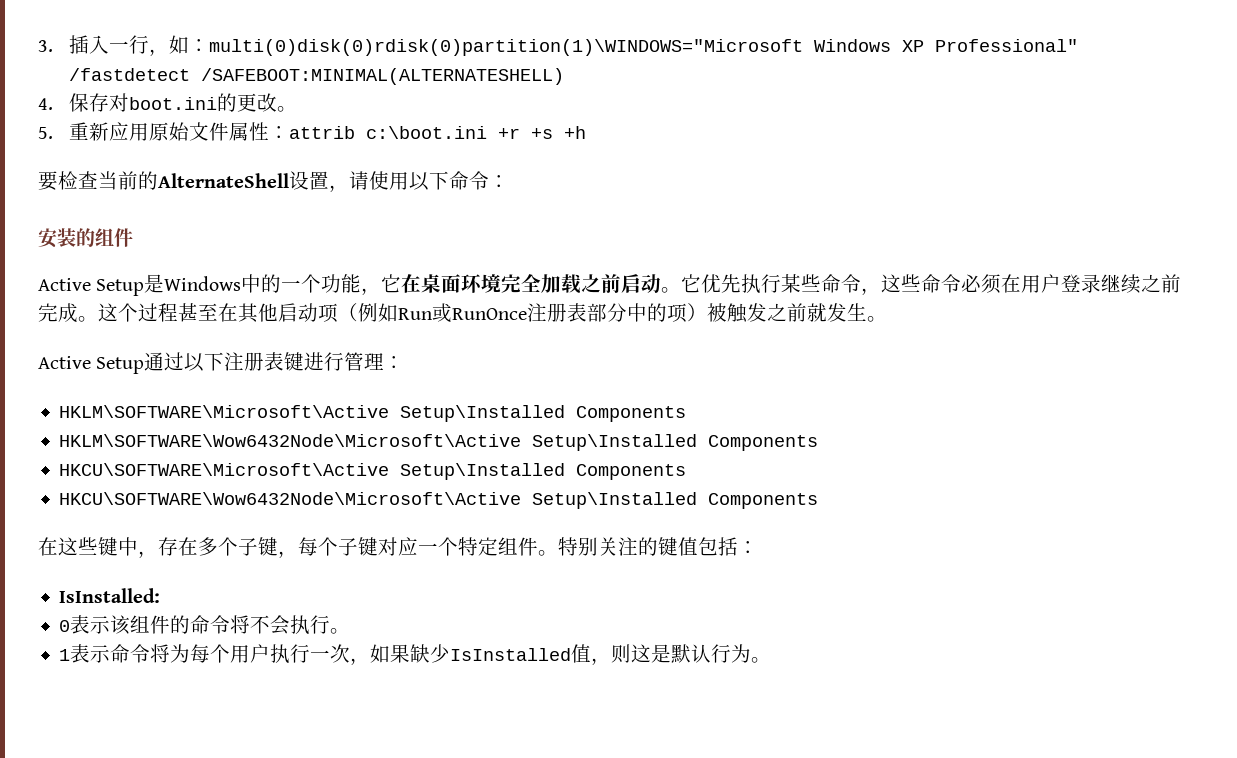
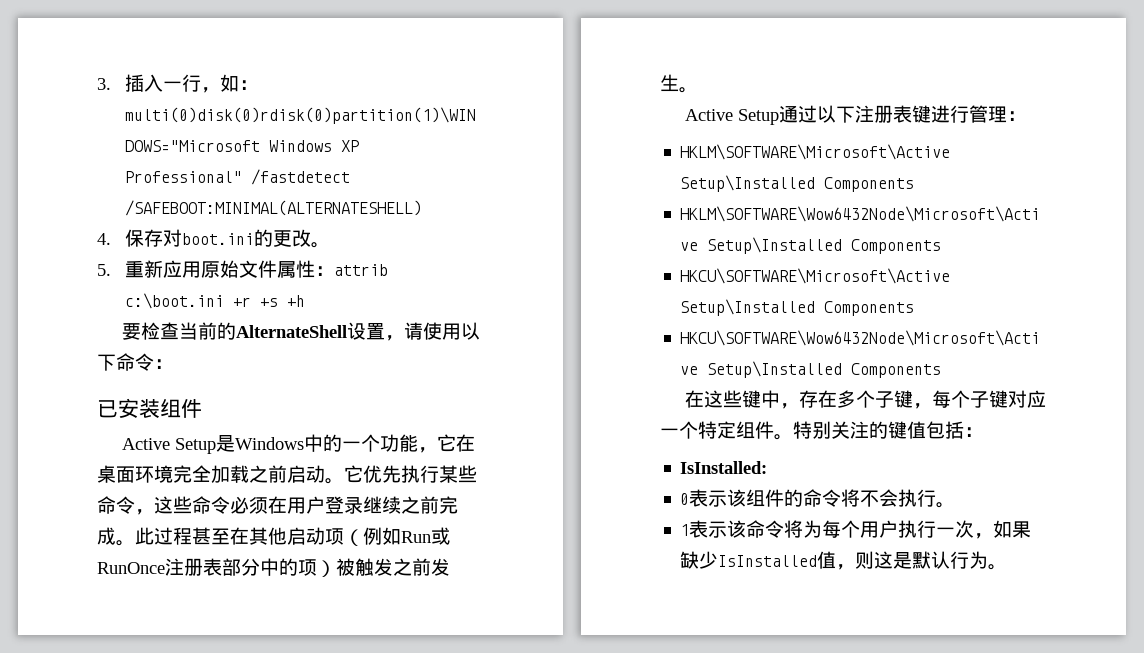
[38,228,95,248] 安装的 -> [97,398,160,418] 已安装
[98,303,138,322] 这个 -> [135,527,154,545] 此
[807,303,827,322] 就 -> (431, 567) none
(111, 654) none -> [727,520,747,538] 该

